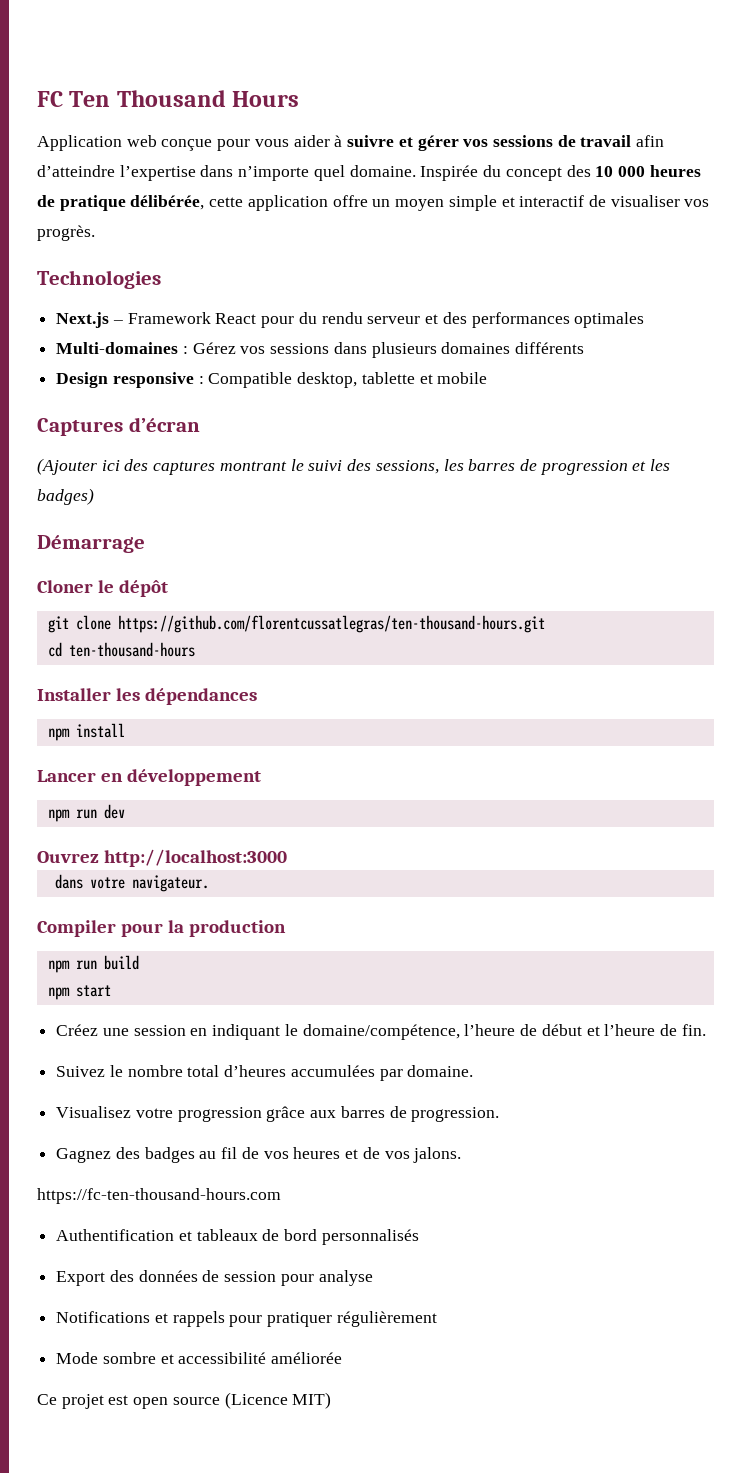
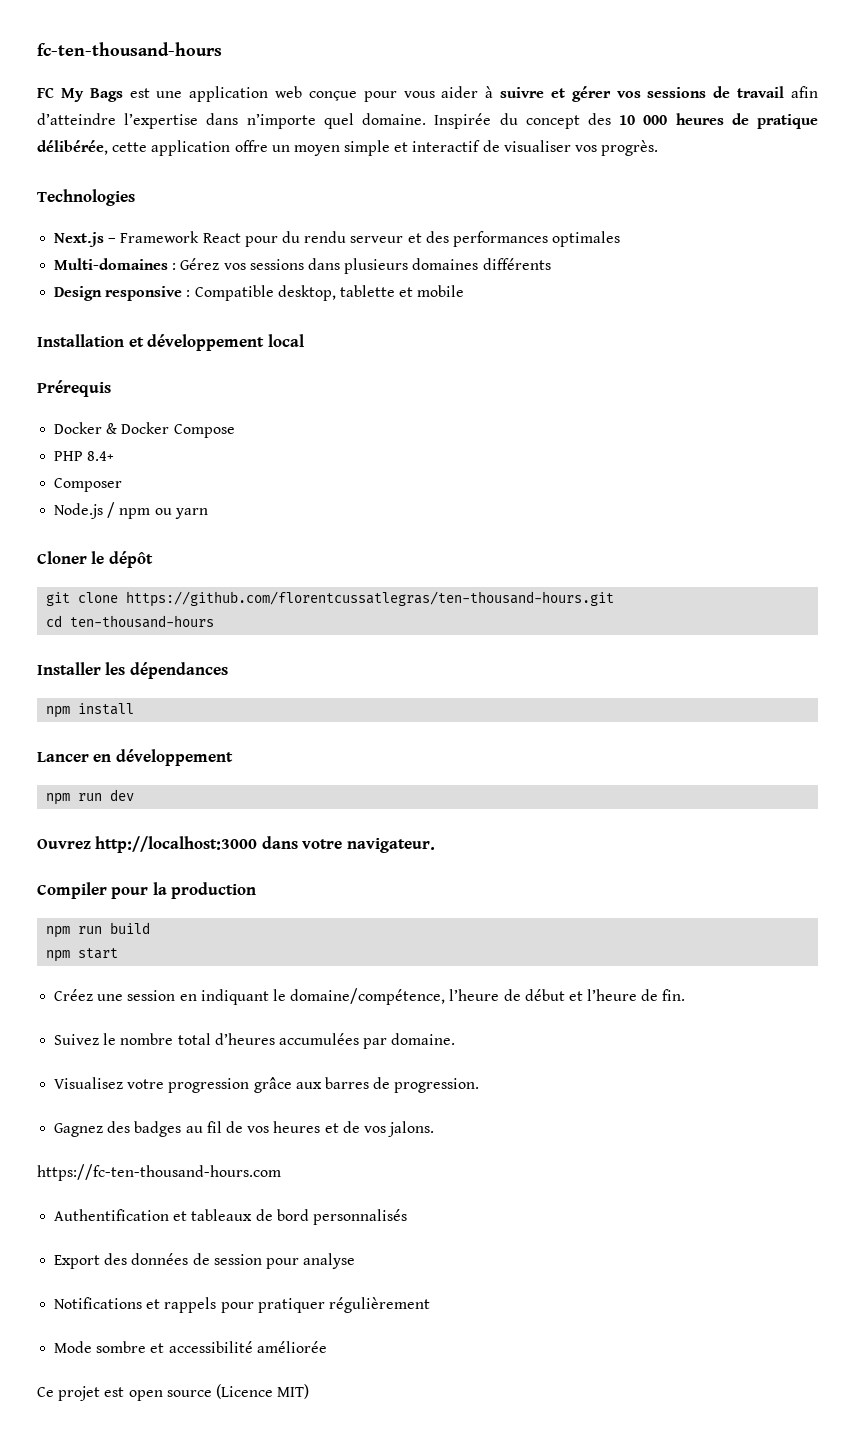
[37,90,300,107] [37,135,122,151] FC Ten Thousand Hours // Application -> [37,42,222,56] [37,86,269,102] fc-ten-thousand-hours // FC My Bags est une application
[37,417,200,436] [37,458,671,475] [37,488,94,505] [37,535,145,553] Captures d’écran // (Ajouter ici des captures montrant le suivi des sessions, les barres de progression et les badges) // Démarrage -> [37,334,304,351] [37,380,111,397] [54,422,235,438] [54,451,115,461] [54,478,123,492] [54,502,208,519] Installation et développement local // Prérequis // Docker & Docker Compose // PHP 8.4+ // Composer // Node.js / npm ou yarn
(287, 858) // -> (258, 844) none

